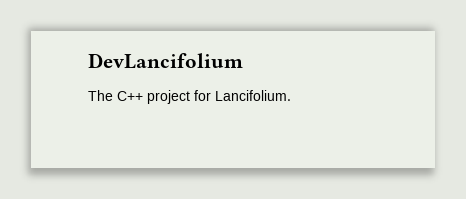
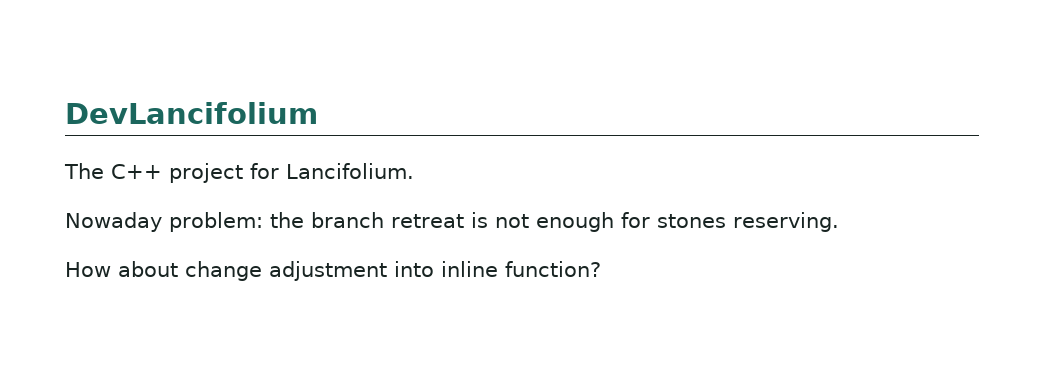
(291, 95) none -> [65,212,839,232] [65,261,601,281] // Nowaday problem: the branch retreat is not enough for stones reserving. // How about change adjustment into inline function?

